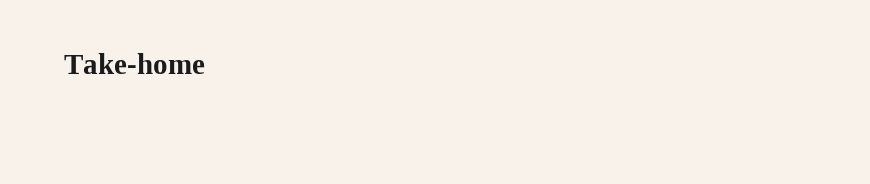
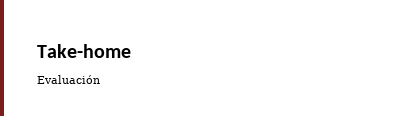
(205, 63) none -> [37,75,100,84] // Evaluación

